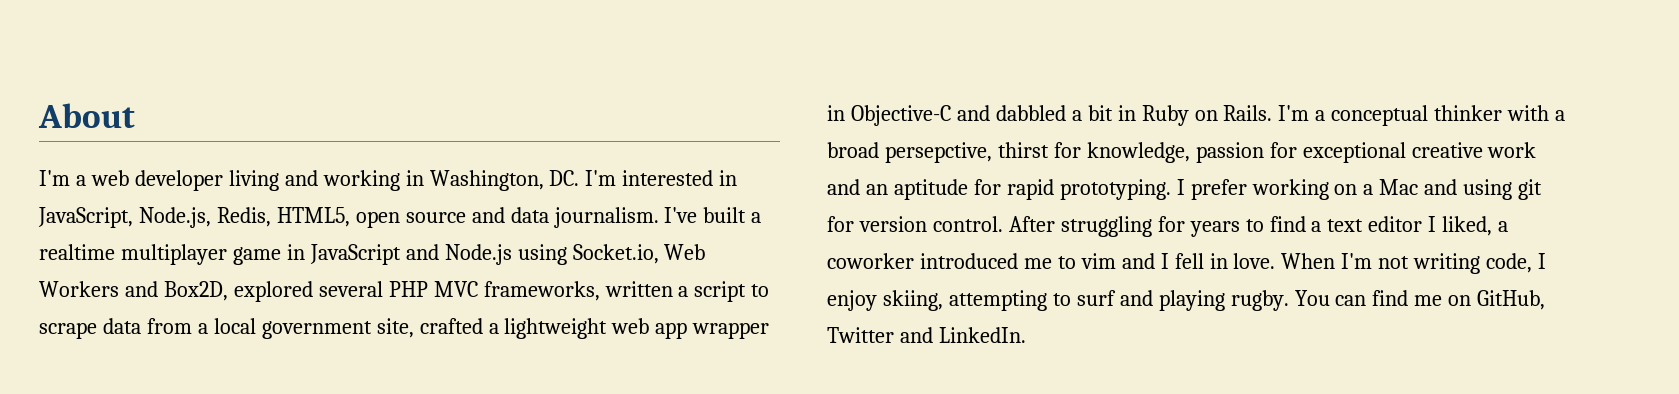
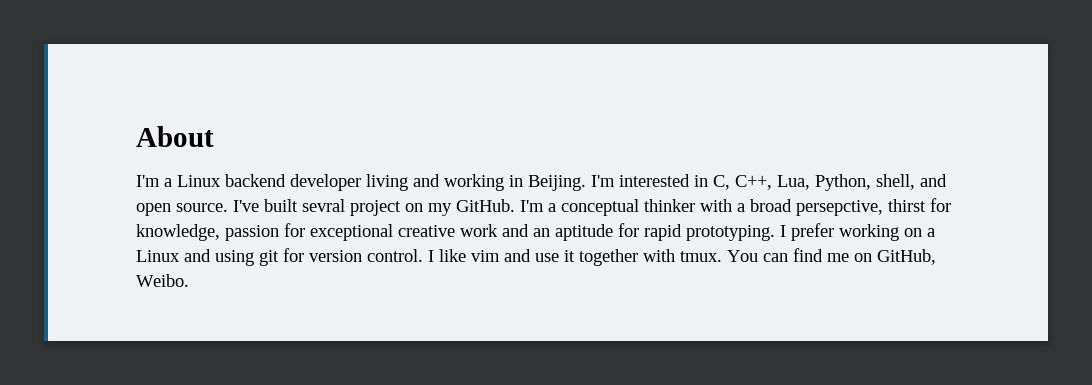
[90,170,129,186] web -> [177,174,286,187] Linux backend
[429,170,580,191] Washington, DC. -> [528,175,586,191] Beijing.
[38,207,762,228] [39,244,706,265] [39,281,770,302] [39,318,770,339] [827,105,1273,126] JavaScript, Node.js, Redis, HTML5, open source and data journalism. I've built a realtime multiplayer game in JavaScript and Node.js using Socket.io, Web Workers and Box2D, explored several PHP MVC frameworks, written a script to scrape data from a local government site, crafted a lightweight web app wrapper in Objective-C and dabbled a bit in Ruby on Rails. -> [713,174,947,191] [136,199,515,216] C, C++, Lua, Python, shell, and open source. I've built sevral project on my GitHub.
[1379,179,1419,195] Mac -> [136,250,180,262] Linux
[1008,216,1509,237] [827,253,1547,274] [827,290,1289,311] After struggling for years to find a text editor I liked, a coworker introduced me to vim and I fell in love. When I'm not writing code, I enjoy skiing, attempting to surf and playing rugby. -> [428,249,722,266] I like vim and use it together with tmux.
[827,327,1026,343] Twitter and LinkedIn. -> [136,274,189,287] Weibo.

